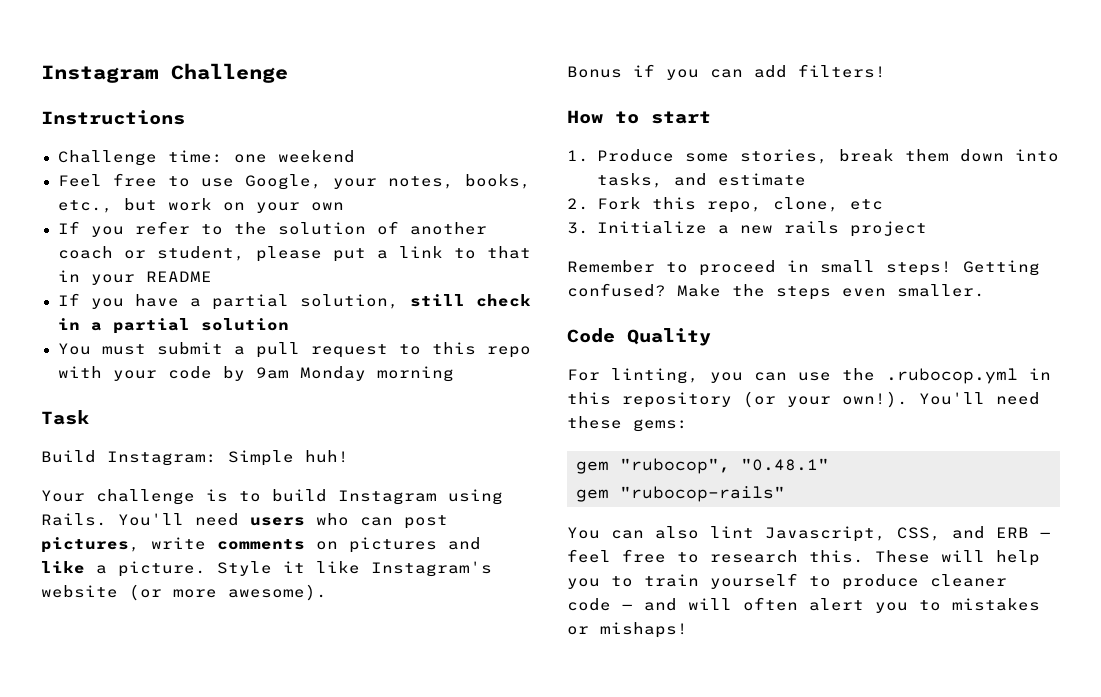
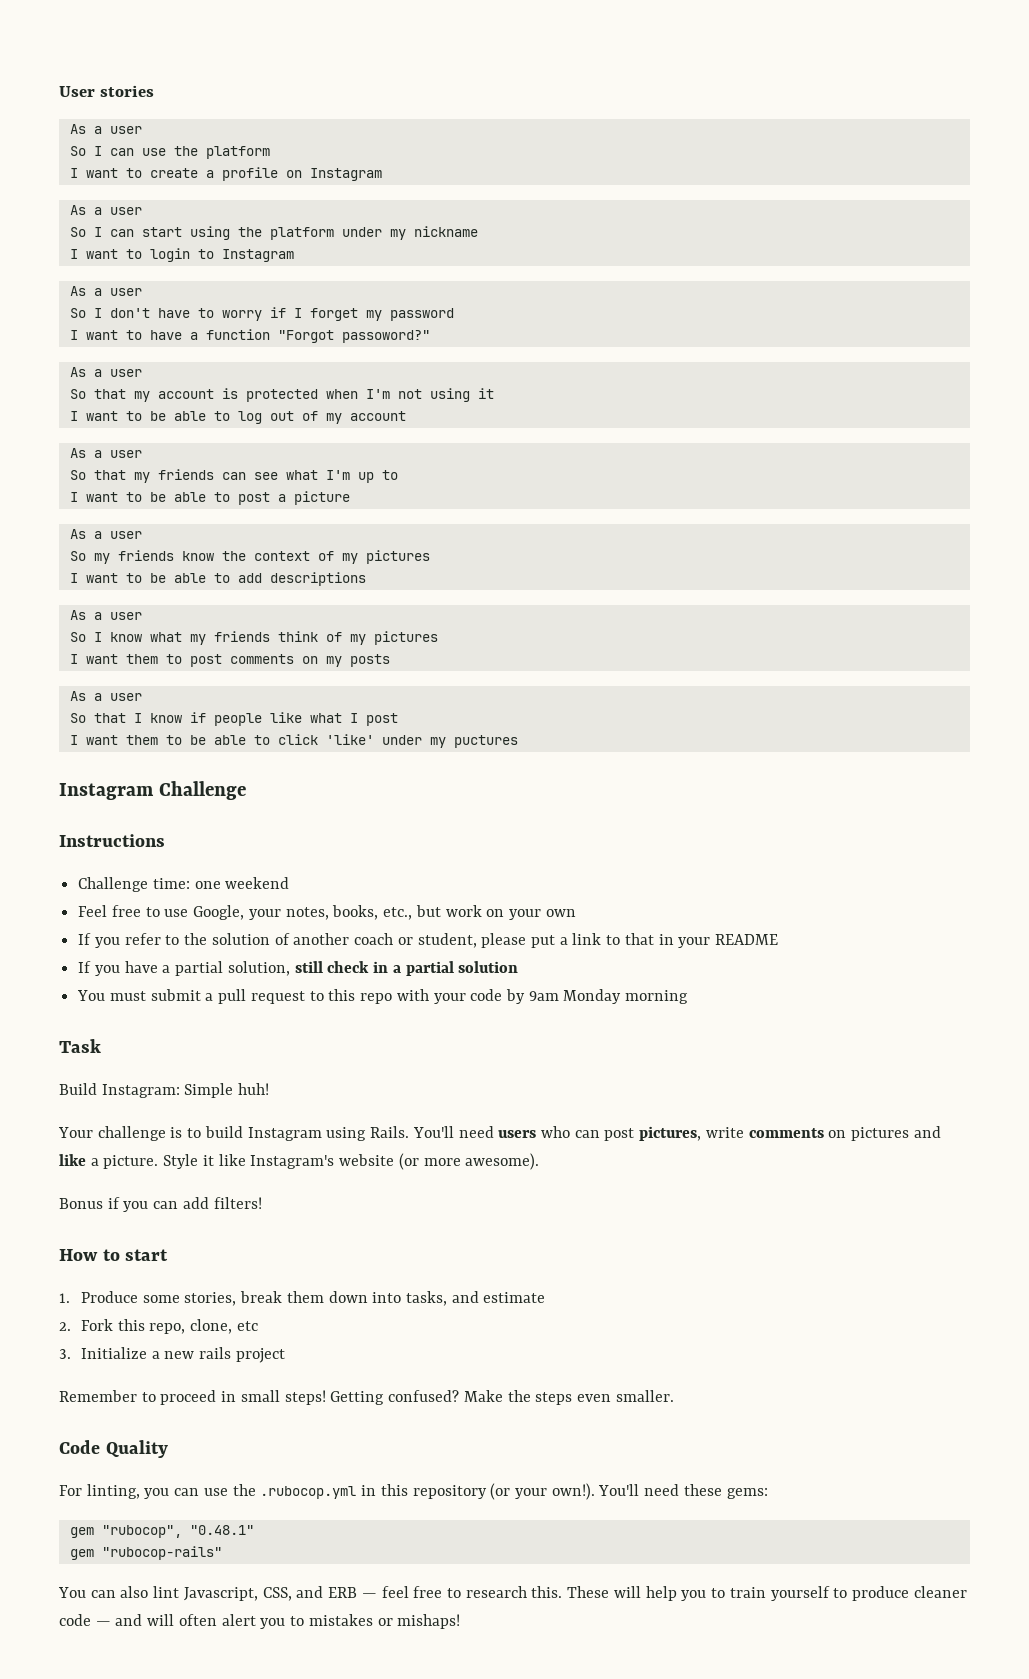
(41, 74) none -> [59,85,155,97] [69,124,142,134] [69,146,270,159] [69,167,382,181] [69,205,142,215] [69,226,478,240] [69,248,294,262] [69,286,142,296] [69,307,454,321] [69,329,430,343] [69,367,142,377] [69,388,494,402] [69,411,406,424] [69,448,142,458] [69,469,398,483] [69,491,350,505] [69,529,142,539] [69,550,430,564] [69,572,366,586] [69,610,142,620] [69,631,438,645] [69,654,390,667] [69,691,142,701] [69,712,398,726] [69,734,518,748] User stories // As a user // So I can use the platform // I want to create a profile on Instagram // As a user // So I can start using the platform under my nickname // I want to login to Instagram // As a user // So I don't have to worry if I forget my password // I want to have a function "Forgot passoword?" // As a user // So that my account is protected when I'm not using it // I want to be able to log out of my account // As a user // So that my friends can see what I'm up to // I want to be able to post a picture // As a user // So my friends know the context of my pictures // I want to be able to add descriptions // As a user // So I know what my friends think of my pictures // I want them to post comments on my posts // As a user // So that I know if people like what I post // I want them to be able to click 'like' under my puctures //

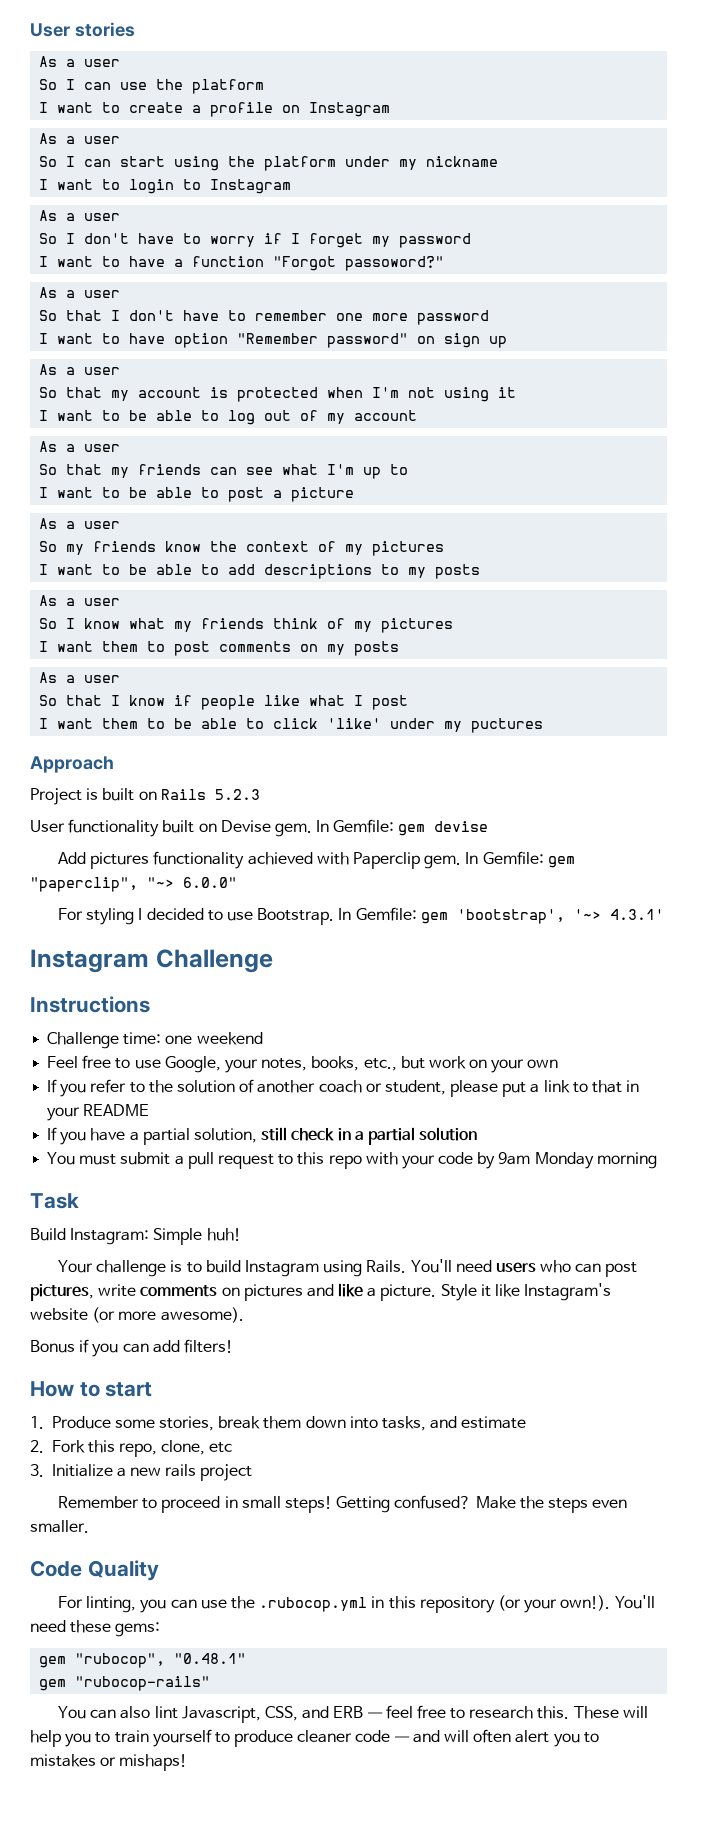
(142, 373) none -> [39,310,490,325] [39,333,508,348] [39,364,121,375] // So that I don't have to remember one more password // I want to have option "Remember password" on sign up // As a user
(366, 579) none -> [381,564,481,579] to my posts
(518, 741) none -> [30,756,114,773] [30,788,260,805] [30,819,489,837] [58,851,575,869] [30,877,237,892] [58,907,664,925] // Approach // Project is built on Rails 5.2.3 // User functionality built on Devise gem. In Gemfile: gem devise // Add pictures functionality achieved with Paperclip gem. In Gemfile: gem "paperclip", "~> 6.0.0" // For styling I decided to use Bootstrap. In Gemfile: gem 'bootstrap', '~> 4.3.1'

